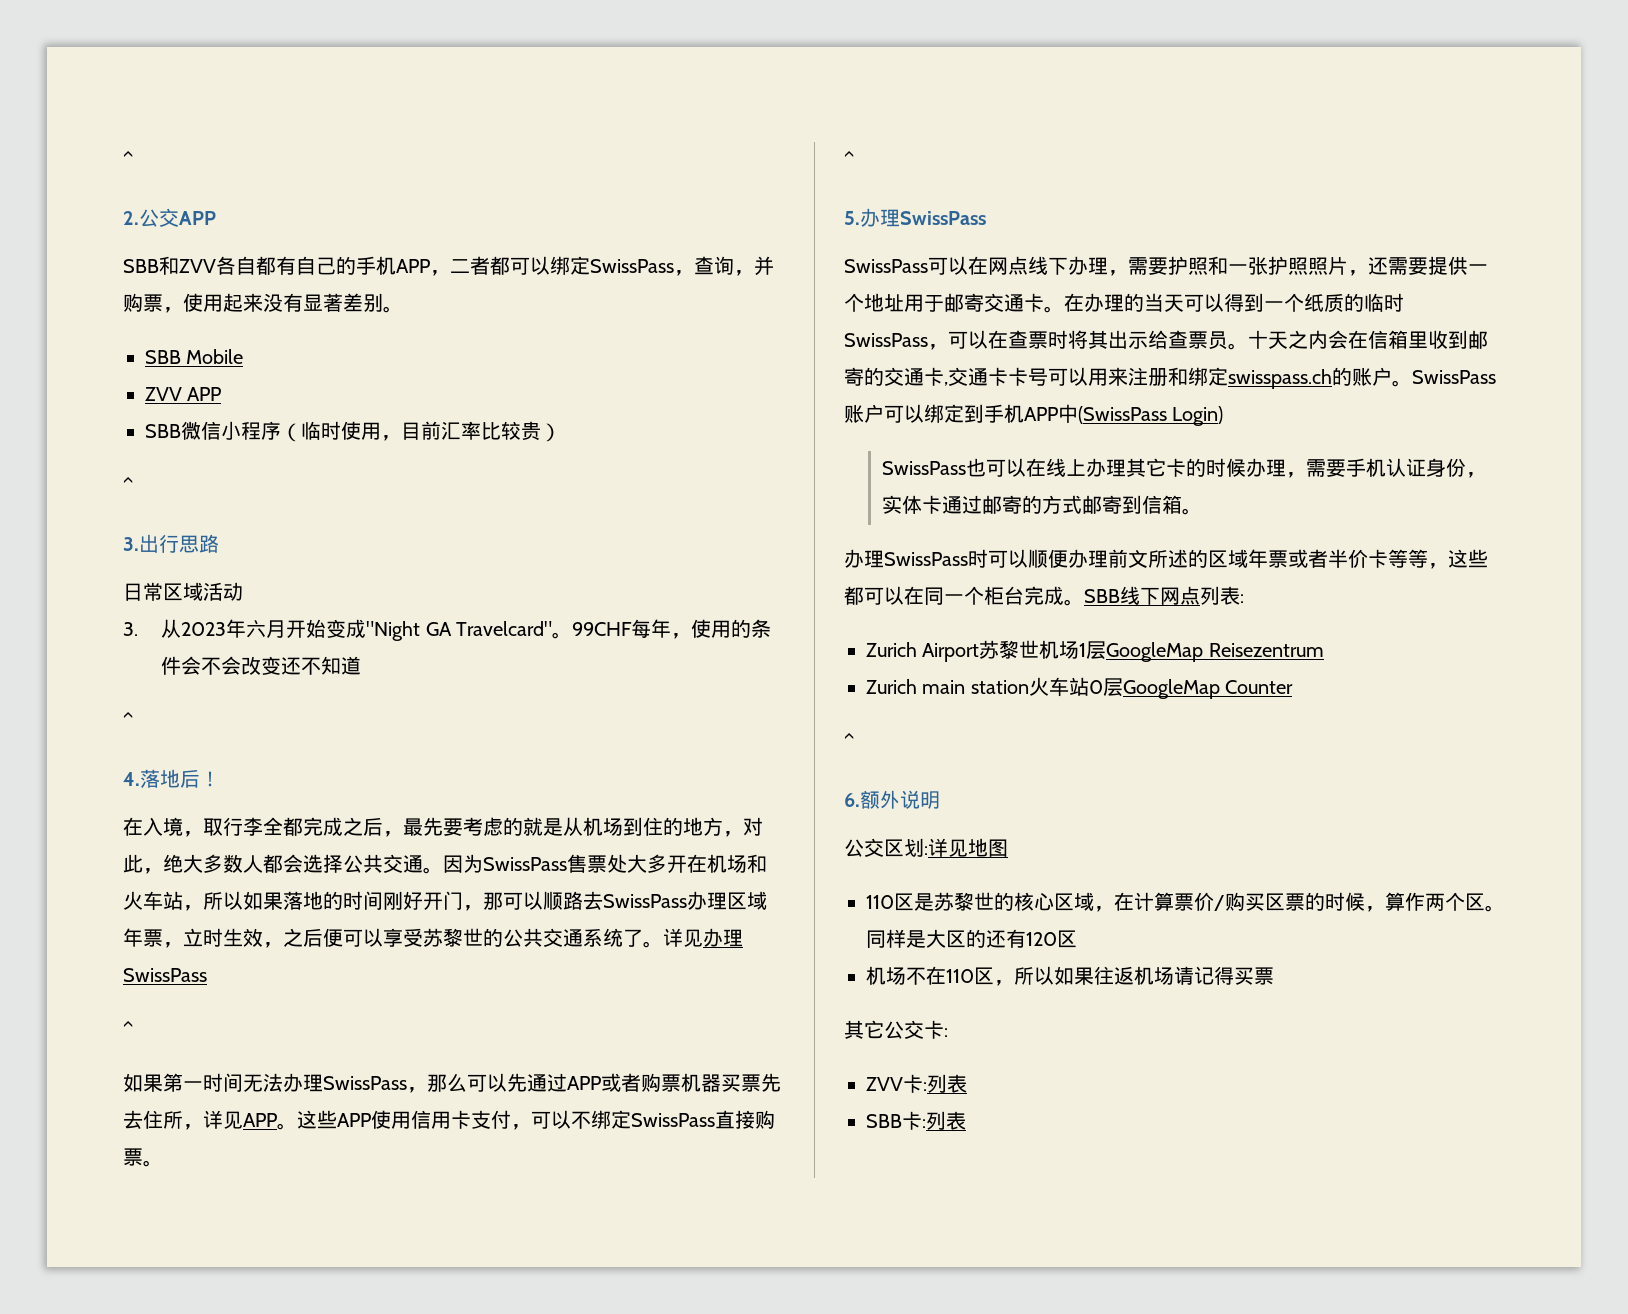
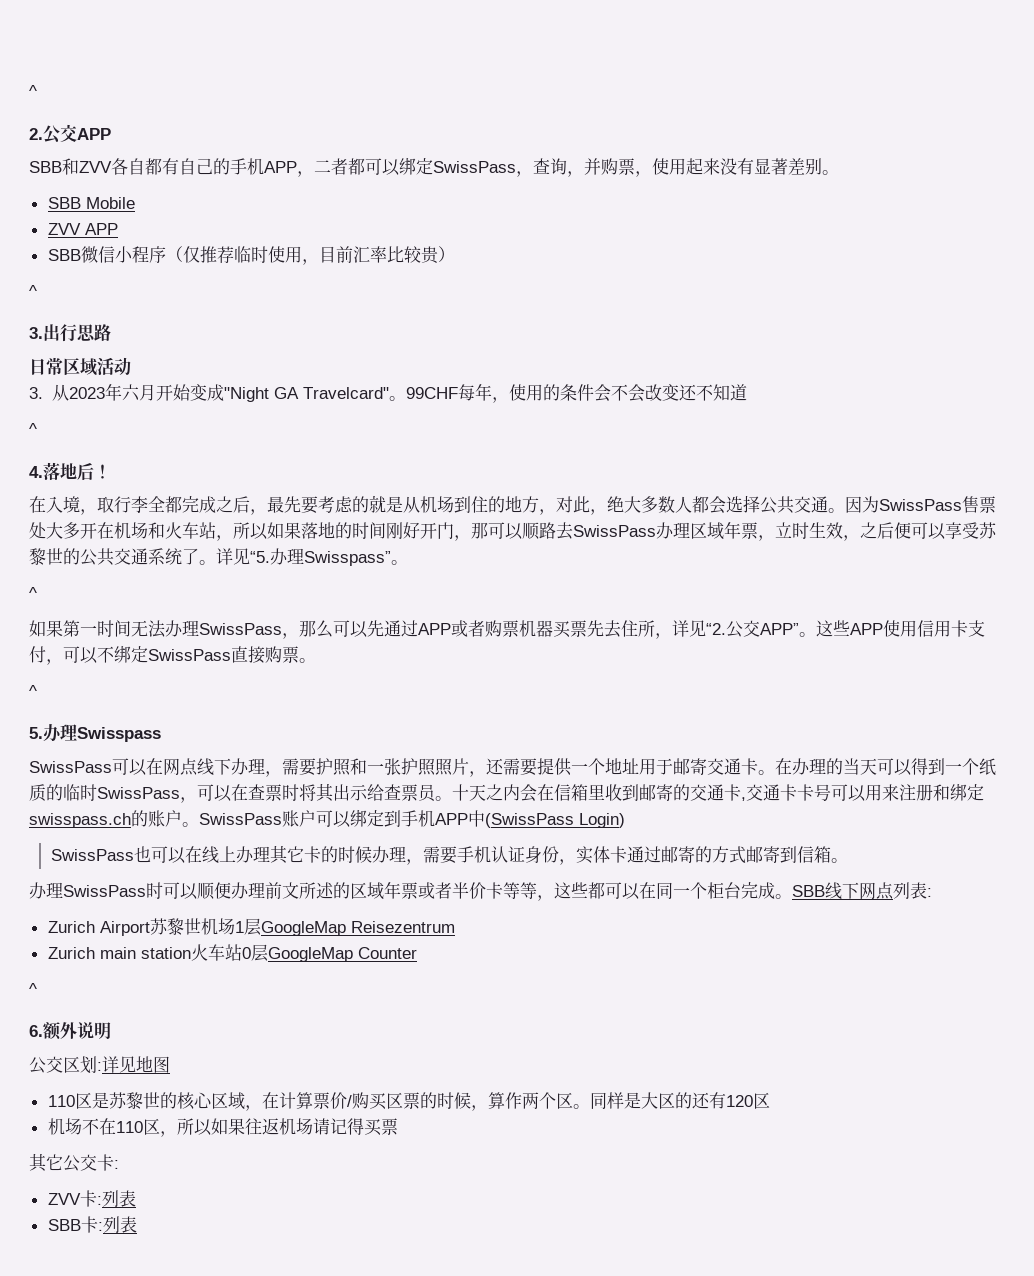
(301, 432) none -> [182,246,234,264] 仅推荐
[703,928,743,947] [123,968,207,982] 办理SwissPass -> [250,548,408,566] “5.办理Swisspass”。
[243,1113,277,1127] APP -> [706,620,799,638] “2.公交APP”
[900,211,986,225] SwissPass -> [77,727,161,742] Swisspass

